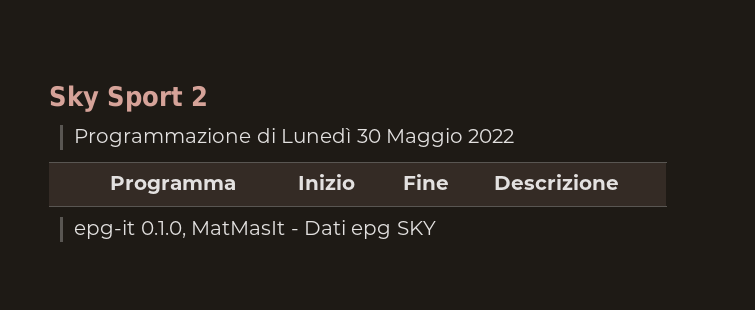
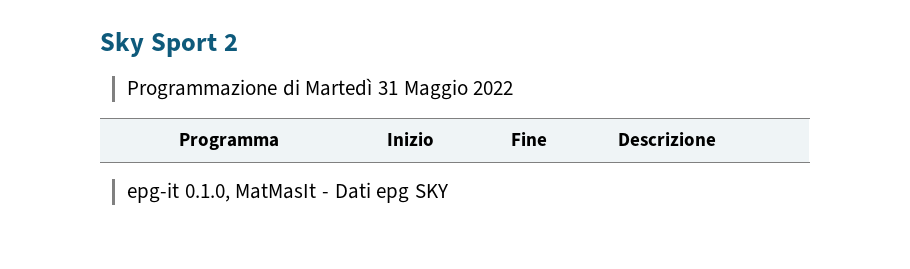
[281,128,381,143] Lunedì 30 -> [305,78,398,96] Martedì 31

